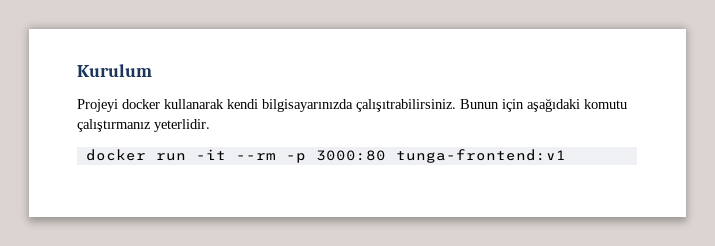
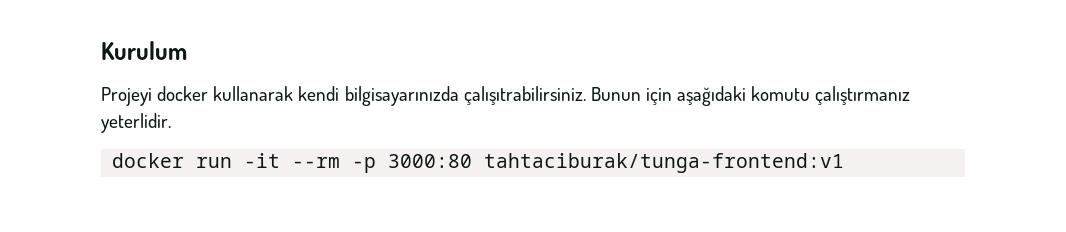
[395,149,566,163] tunga-frontend:v1 -> [484,153,845,173] tahtaciburak/tunga-frontend:v1

